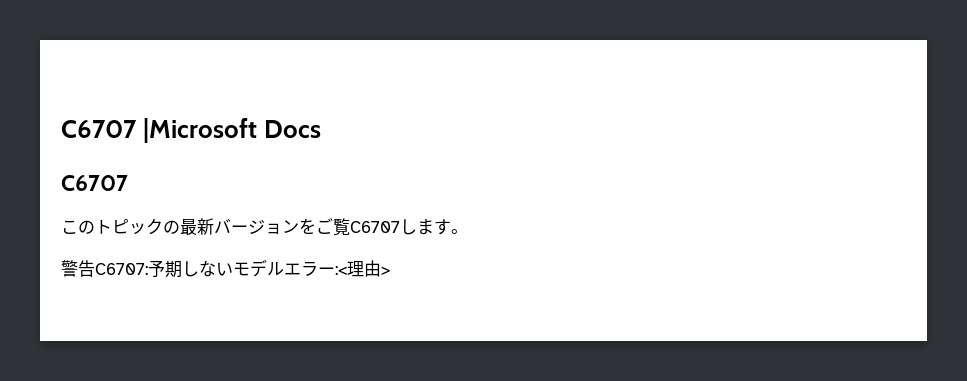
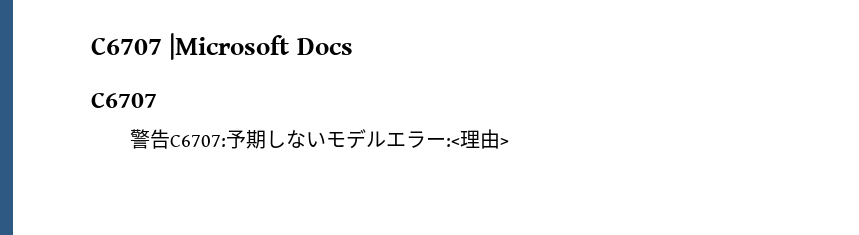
[61,218,468,236] // このトピックの最新バージョンをご覧C6707します。 -> (157, 100) none

